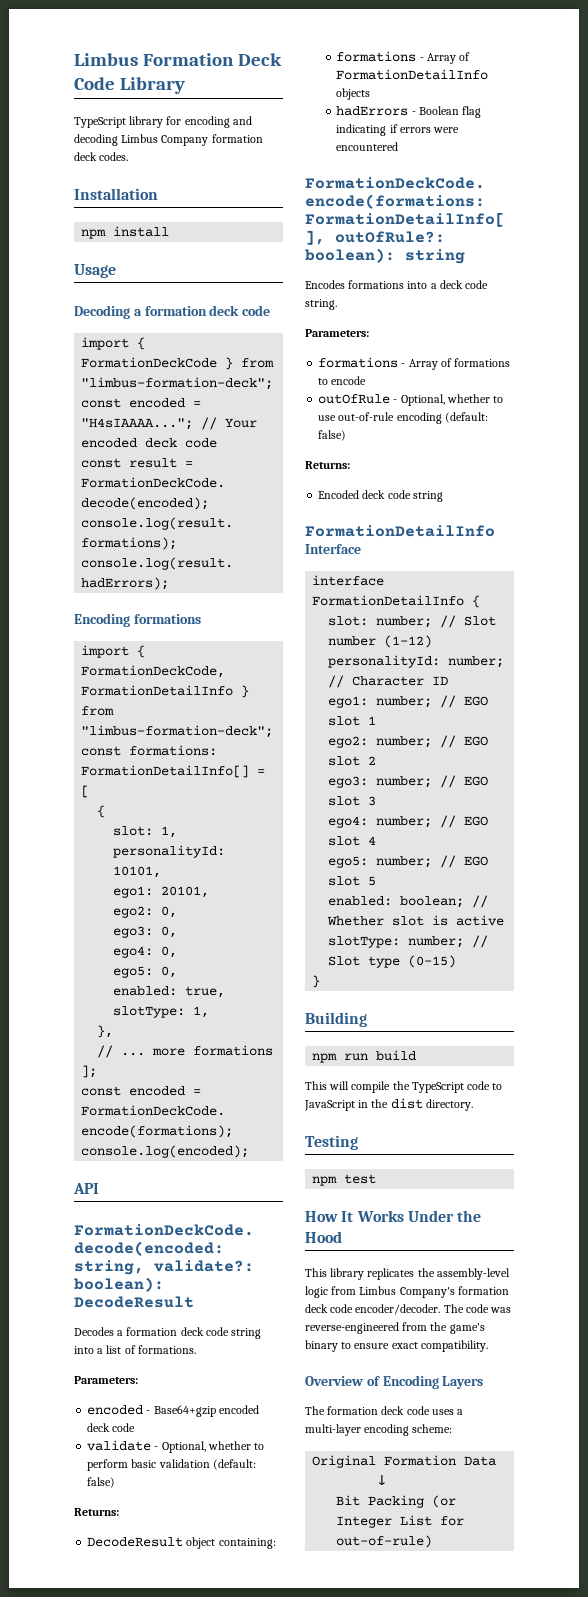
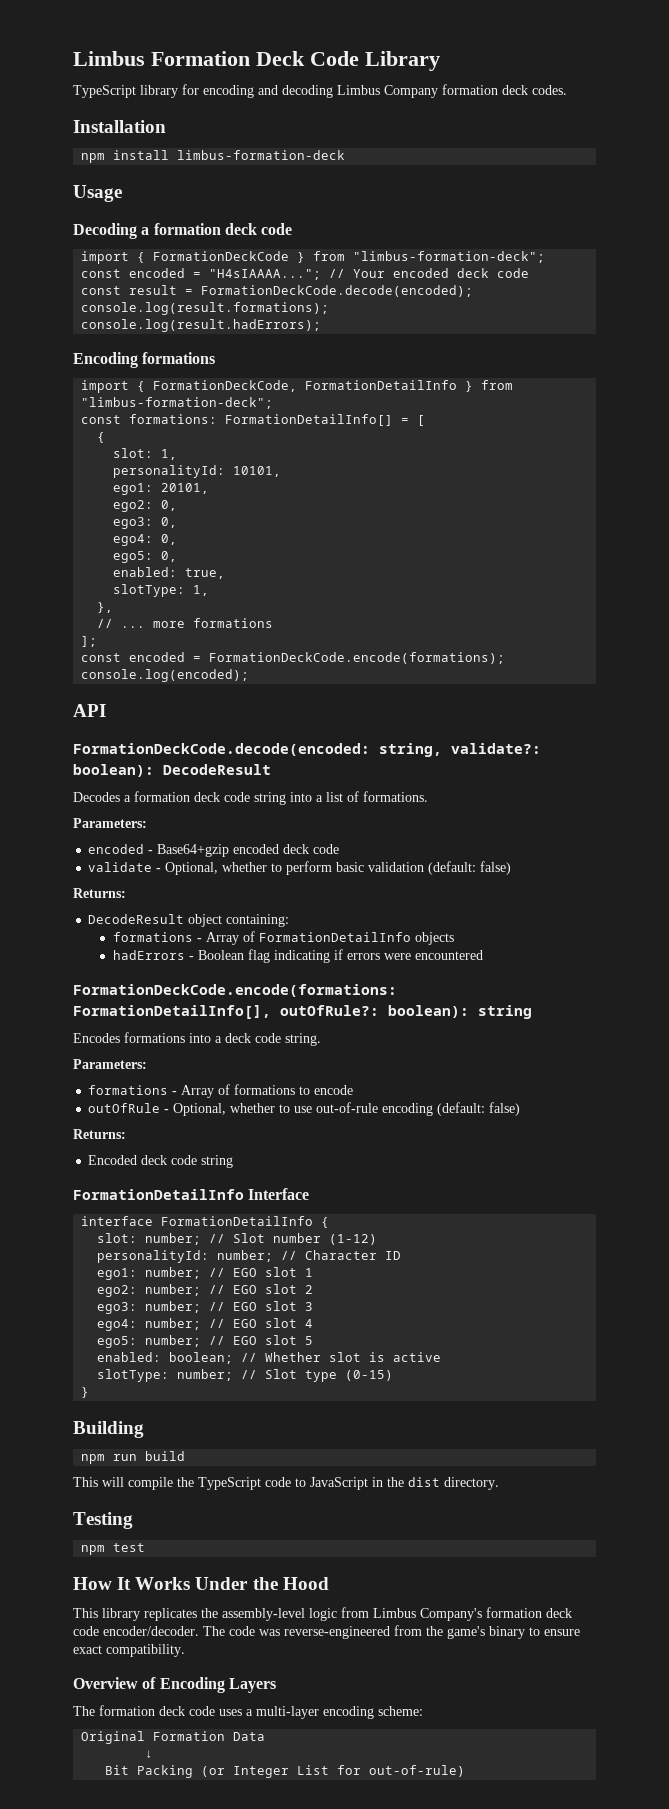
(170, 231) none -> [177,150,346,160] limbus-formation-deck

